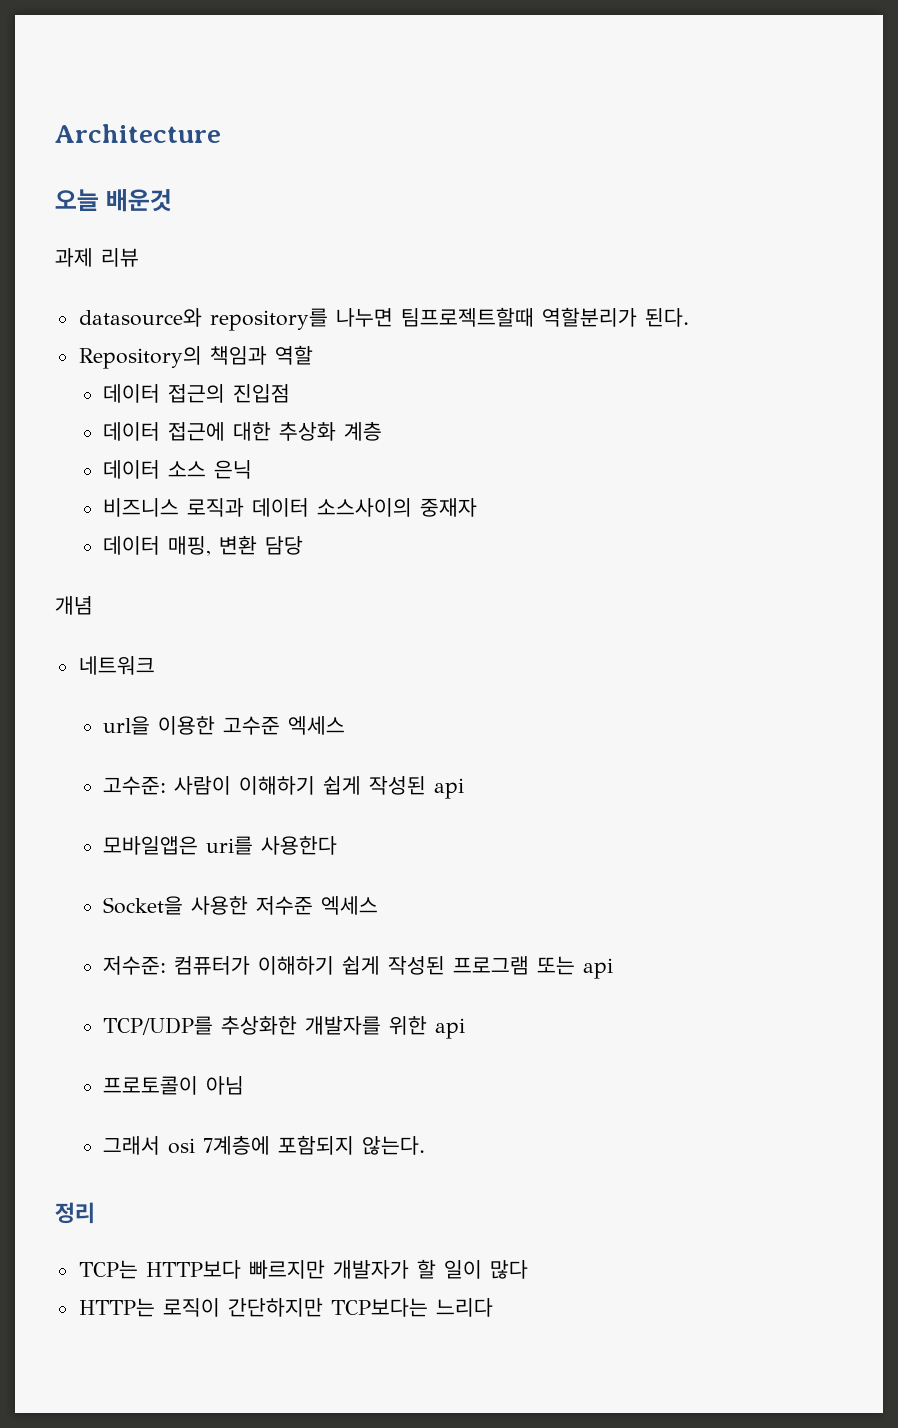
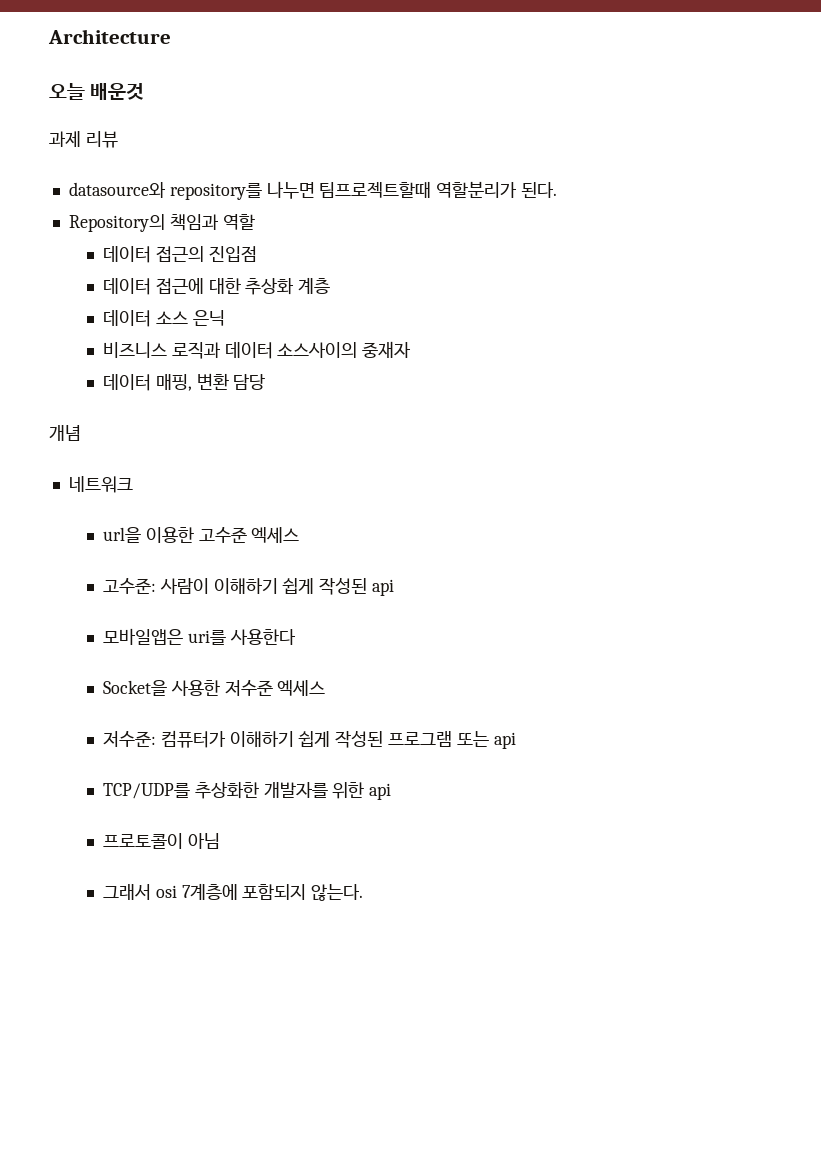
[55,1202,95,1224] [78,1259,528,1279] [78,1298,493,1317] // 정리 // TCP는 HTTP보다 빠르지만 개발자가 할 일이 많다 // HTTP는 로직이 간단하지만 TCP보다는 느리다 -> (364, 892) none

